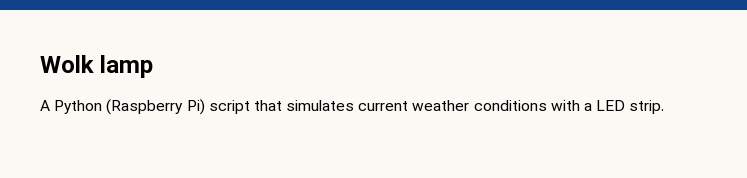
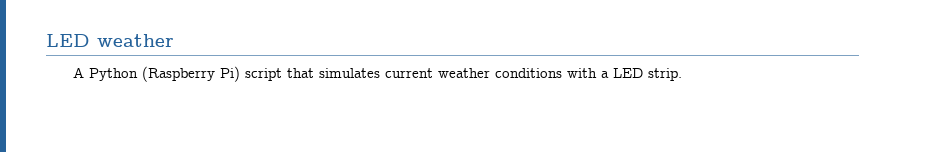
[40,55,154,78] Wolk lamp -> [46,34,174,47] LED weather

